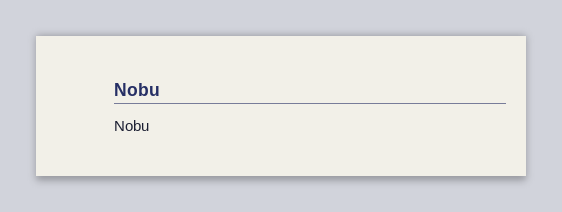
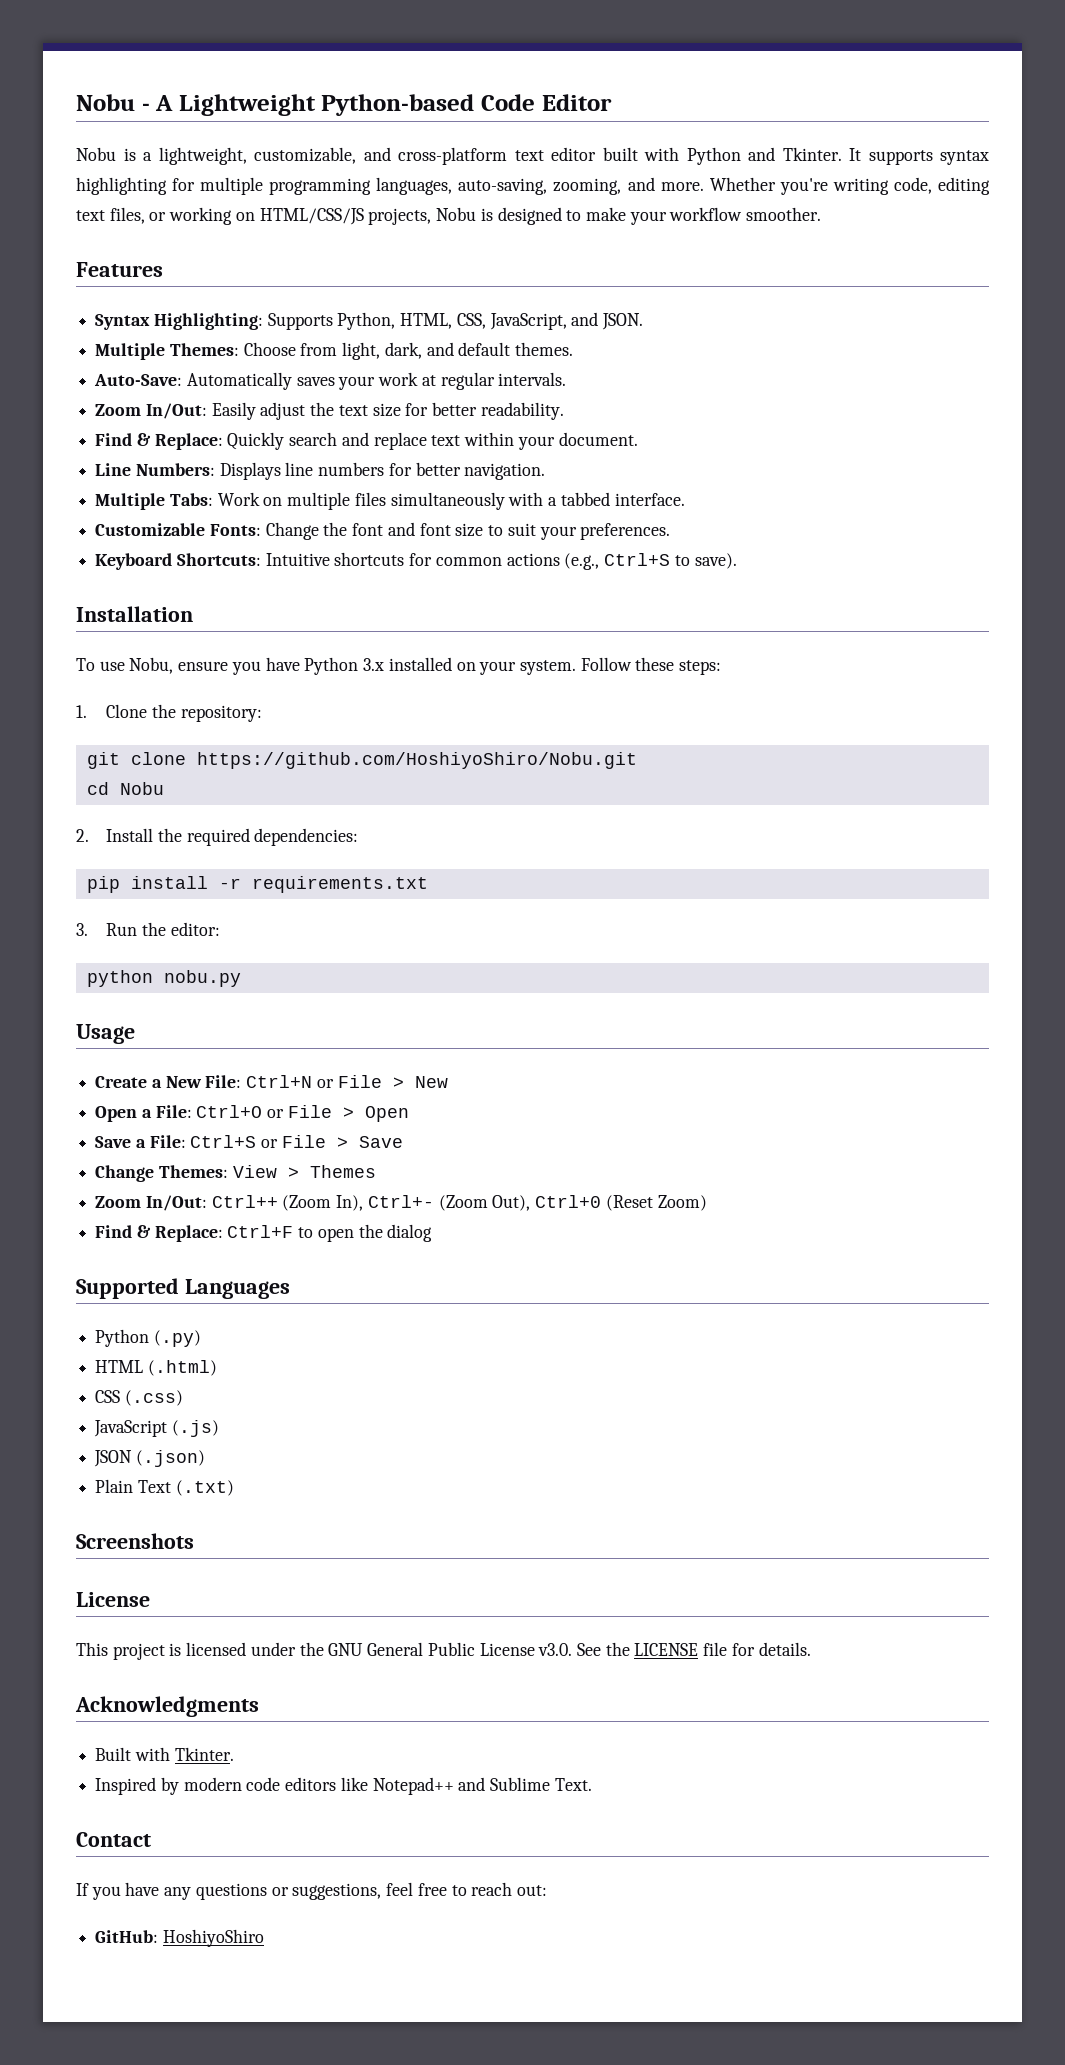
[114,83,160,96] [114,120,149,131] Nobu // Nobu -> [76,94,612,116] [76,147,989,165] [76,177,991,195] [76,207,822,225] [76,262,163,277] [95,312,644,330] [95,342,574,360] [94,372,567,390] [95,402,564,420] [95,432,638,450] [95,462,546,480] [95,492,685,510] [95,522,671,540] [95,552,737,570] [76,606,193,622] [76,657,722,675] [76,704,262,722] [86,752,637,769] [86,782,164,795] [76,828,359,846] [86,876,428,893] [76,922,220,936] [86,970,241,987] [76,1024,135,1044] [95,1075,448,1088] [95,1105,409,1122] [95,1135,403,1148] [95,1165,376,1182] [95,1195,707,1211] [95,1224,433,1242] [76,1278,290,1299] [95,1329,201,1347] [95,1360,217,1376] [95,1390,183,1406] [94,1420,219,1437] [94,1450,205,1467] [95,1479,234,1496] [76,1533,194,1549] [76,1592,150,1607] [76,1642,811,1660] [75,1696,259,1717] [95,1747,234,1761] [95,1777,592,1795] [76,1832,151,1847] [76,1882,547,1900] [95,1929,264,1947] Nobu - A Lightweight Python-based Code Editor // Nobu is a lightweight, customizable, and cross-platform text editor built with Python and Tkinter. It supports syntax highlighting for multiple programming languages, auto-saving, zooming, and more. Whether you're writing code, editing text files, or working on HTML/CSS/JS projects, Nobu is designed to make your workflow smoother. // Features // Syntax Highlighting: Supports Python, HTML, CSS, JavaScript, and JSON. // Multiple Themes: Choose from light, dark, and default themes. // Auto-Save: Automatically saves your work at regular intervals. // Zoom In/Out: Easily adjust the text size for better readability. // Find & Replace: Quickly search and replace text within your document. // Line Numbers: Displays line numbers for better navigation. // Multiple Tabs: Work on multiple files simultaneously with a tabbed interface. // Customizable Fonts: Change the font and font size to suit your preferences. // Keyboard Shortcuts: Intuitive shortcuts for common actions (e.g., Ctrl+S to save). // Installation // To use Nobu, ensure you have Python 3.x installed on your system. Follow these steps: // 1. Clone the repository: // git clone https://github.com/HoshiyoShiro/Nobu.git // cd Nobu // 2. Install the required dependencies: // pip install -r requirements.txt // 3. Run the editor: // python nobu.py // Usage // Create a New File: Ctrl+N or File > New // Open a File: Ctrl+O or File > Open // Save a File: Ctrl+S or File > Save // Change Themes: View > Themes // Zoom In/Out: Ctrl++ (Zoom In), Ctrl+- (Zoom Out), Ctrl+0 (Reset Zoom) // Find & Replace: Ctrl+F to open the dialog // Supported Languages // Python (.py) // HTML (.html) // CSS (.css) // JavaScript (.js) // JSON (.json) // Plain Text (.txt) // Screenshots // License // This project is licensed under the GNU General Public License v3.0. See the LICENSE file for details. // Acknowledgments // Built with Tkinter. // Inspired by modern code editors like Notepad++ and Sublime Text. // Contact // If you have any questions or suggestions, feel free to reach out: // GitHub: HoshiyoShiro

